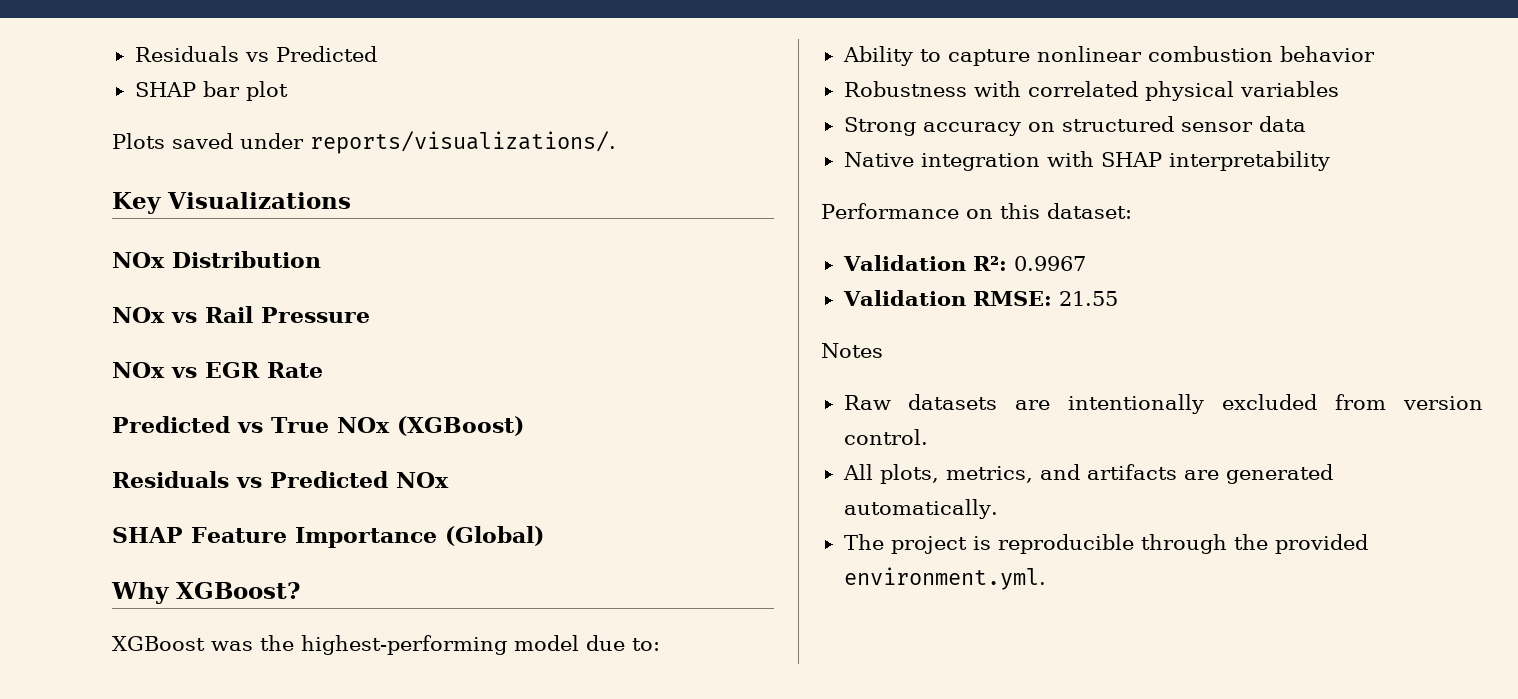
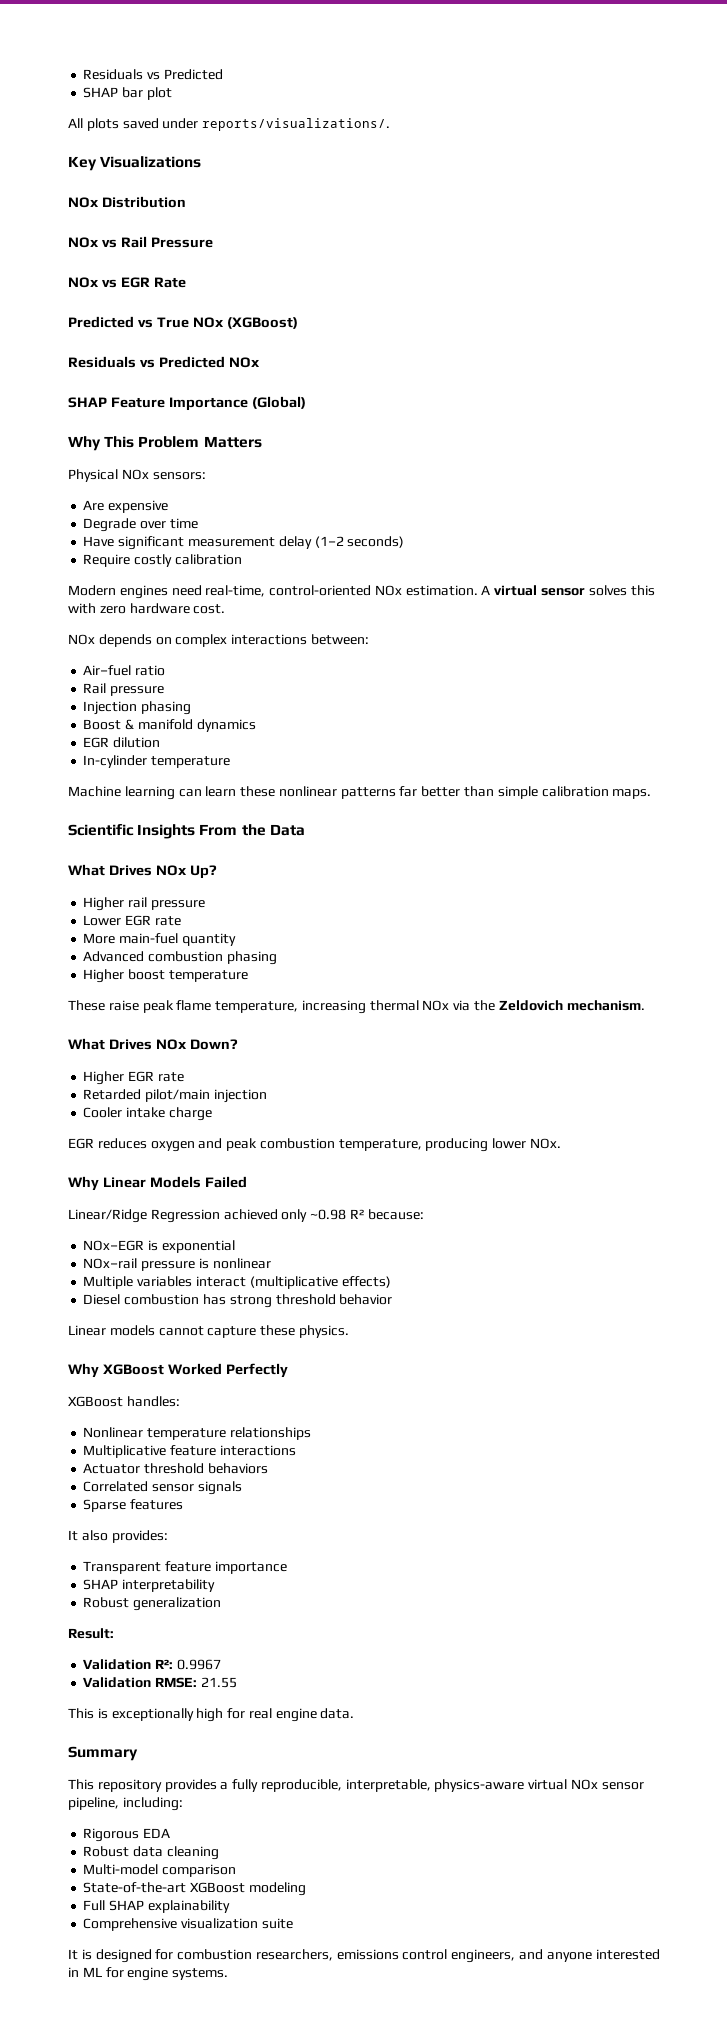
[112,133,165,149] Plots -> [68,118,119,131] All plots
[176,582,300,599] [112,635,660,655] [842,46,1375,66] [843,81,1339,101] [843,116,1306,136] [843,151,1330,171] [821,203,1132,219] XGBoost? // XGBoost was the highest-performing model due to: // Ability to capture nonlinear combustion behavior // Robustness with correlated physical variables // Strong accuracy on structured sensor data // Native integration with SHAP interpretability // Performance on this dataset: -> [104,436,262,448] [68,469,206,482] [83,500,169,513] [83,518,198,532] [83,536,405,550] [83,554,242,567] [68,585,655,599] [68,603,226,614] [68,634,369,647] [83,665,166,676] [83,683,165,696] [83,701,192,715] [83,719,256,732] [83,737,161,748] [83,755,231,768] [68,786,652,800] [68,824,305,839] [68,864,217,879] [83,897,205,911] [83,915,181,926] [83,933,236,946] [83,951,277,965] [83,969,248,983] [68,1000,645,1014] [68,1038,238,1050] [83,1071,184,1085] [83,1089,267,1103] [83,1107,212,1121] [68,1138,562,1152] [68,1176,247,1191] [68,1209,424,1223] [83,1240,235,1253] [83,1258,271,1271] [83,1276,391,1289] [83,1294,393,1308] [68,1325,349,1338] [68,1363,288,1378] [68,1396,180,1407] [83,1427,311,1440] [83,1445,296,1458] [83,1463,268,1474] [83,1481,242,1495] [83,1499,184,1512] [68,1530,168,1543] [83,1561,287,1574] [83,1579,216,1592] [83,1597,222,1611] [68,1628,114,1639] This Problem Matters // Physical NOx sensors: // Are expensive // Degrade over time // Have significant measurement delay (1–2 seconds) // Require costly calibration // Modern engines need real-time, control-oriented NOx estimation. A virtual sensor solves this with zero hardware cost. // NOx depends on complex interactions between: // Air–fuel ratio // Rail pressure // Injection phasing // Boost & manifold dynamics // EGR dilution // In-cylinder temperature // Machine learning can learn these nonlinear patterns far better than simple calibration maps. // Scientific Insights From the Data // What Drives NOx Up? // Higher rail pressure // Lower EGR rate // More main-fuel quantity // Advanced combustion phasing // Higher boost temperature // These raise peak flame temperature, increasing thermal NOx via the Zeldovich mechanism. // What Drives NOx Down? // Higher EGR rate // Retarded pilot/main injection // Cooler intake charge // EGR reduces oxygen and peak combustion temperature, producing lower NOx. // Why Linear Models Failed // Linear/Ridge Regression achieved only ~0.98 R² because: // NOx–EGR is exponential // NOx–rail pressure is nonlinear // Multiple variables interact (multiplicative effects) // Diesel combustion has strong threshold behavior // Linear models cannot capture these physics. // Why XGBoost Worked Perfectly // XGBoost handles: // Nonlinear temperature relationships // Multiplicative feature interactions // Actuator threshold behaviors // Correlated sensor signals // Sparse features // It also provides: // Transparent feature importance // SHAP interpretability // Robust generalization // Result:
[821,343,883,358] [843,394,1483,414] [843,429,928,445] [842,464,1333,484] [843,499,998,519] [843,534,1368,554] [843,567,1046,590] Notes // Raw datasets are intentionally excluded from version control. // All plots, metrics, and artifacts are generated automatically. // The project is reproducible through the provided environment.yml. -> [68,1708,355,1722] [68,1746,138,1761] [68,1779,644,1792] [68,1797,183,1811] [83,1828,171,1842] [83,1846,219,1860] [83,1864,237,1877] [83,1882,306,1896] [83,1900,230,1913] [83,1918,293,1931] [68,1949,660,1963] [68,1967,229,1981] This is exceptionally high for real engine data. // Summary // This repository provides a fully reproducible, interpretable, physics-aware virtual NOx sensor pipeline, including: // Rigorous EDA // Robust data cleaning // Multi-model comparison // State-of-the-art XGBoost modeling // Full SHAP explainability // Comprehensive visualization suite // It is designed for combustion researchers, emissions control engineers, and anyone interested in ML for engine systems.

